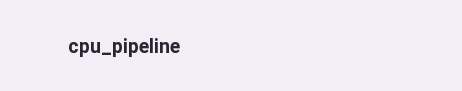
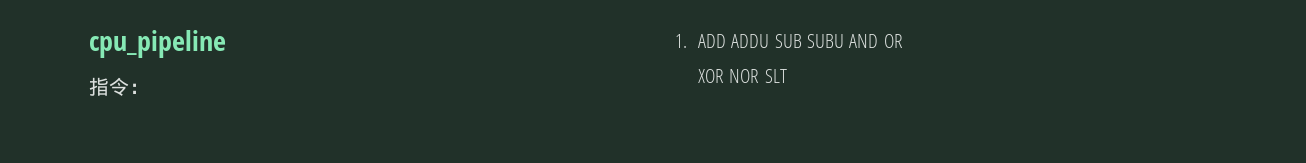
(180, 47) none -> [89,77,149,96] [675,34,903,48] [697,69,787,83] // 指令： // 1. ADD ADDU SUB SUBU AND OR // XOR NOR SLT

